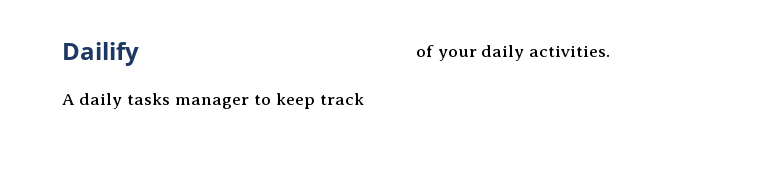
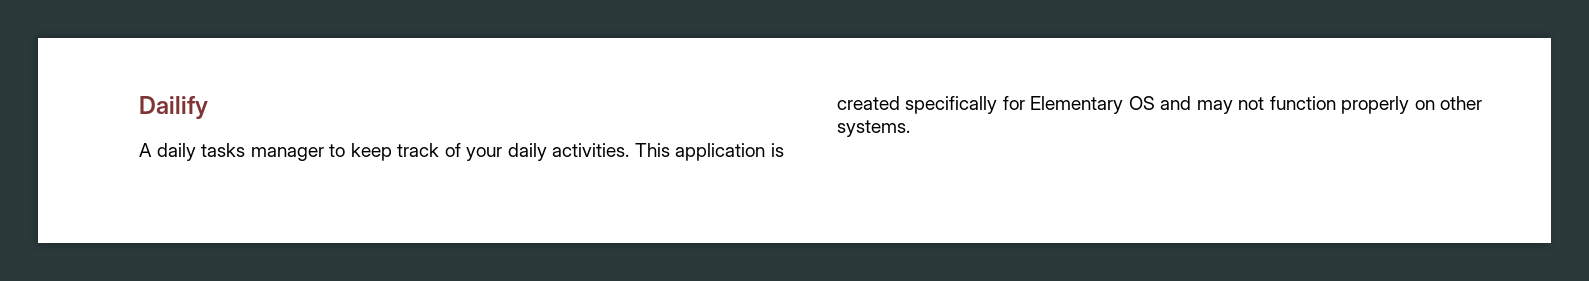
(611, 51) none -> [634,143,784,161] [837,96,1482,114] [837,120,910,137] This application is created specifically for Elementary OS and may not function properly on other systems.

